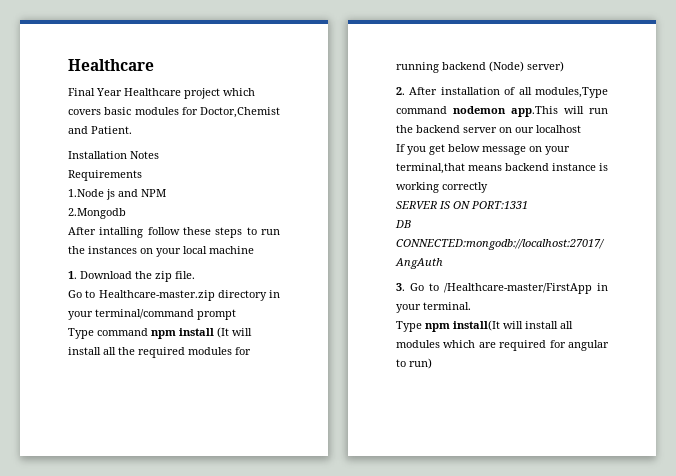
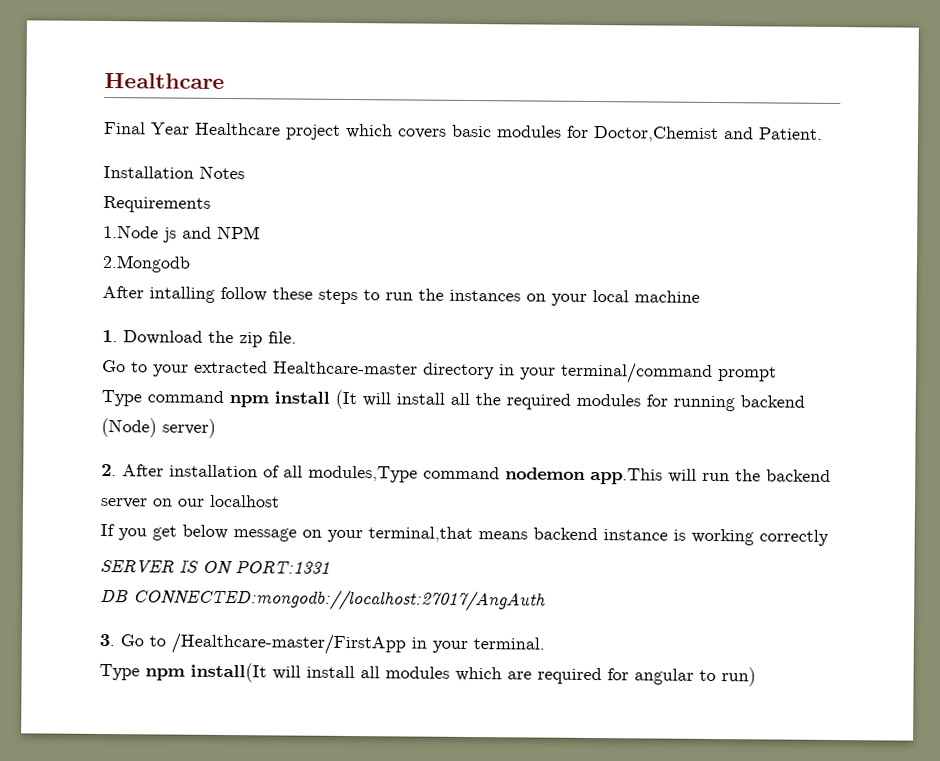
[98,290,215,301] Healthcare-master.zip -> [153,360,418,377] your extracted Healthcare-master

